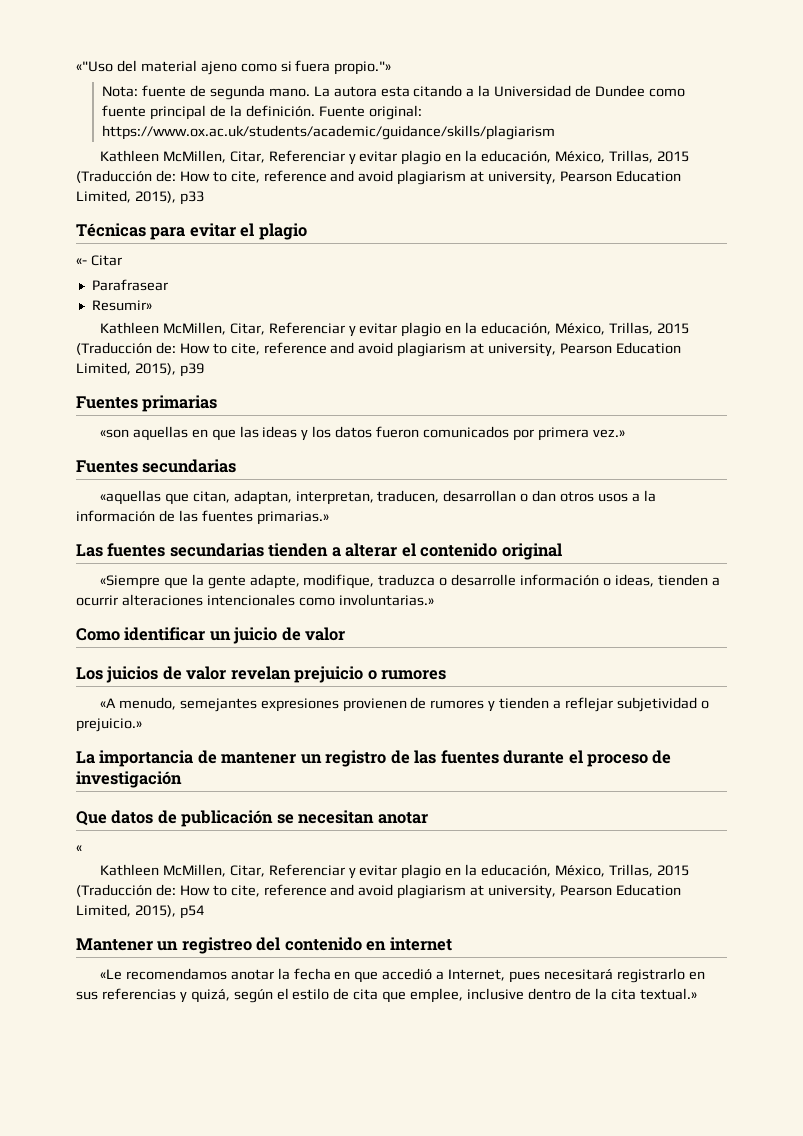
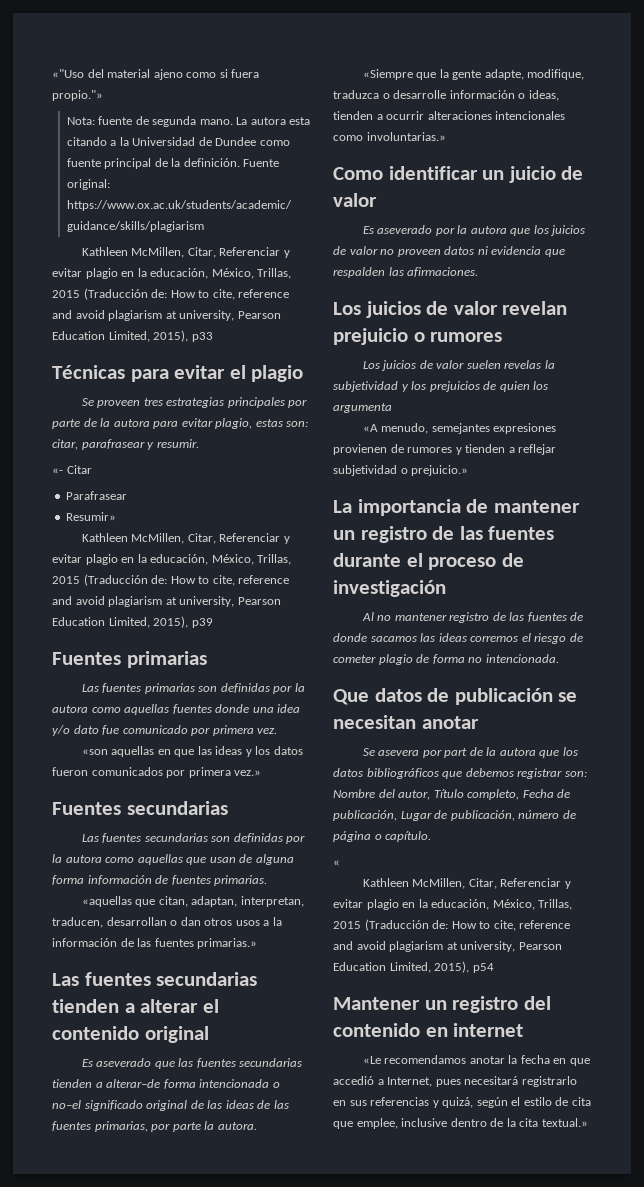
(307, 231) none -> [81,397,308,408] [52,418,309,429] [52,439,199,450] // Se proveen tres estrategias principales por parte de la autora para evitar plagio, estas son: citar, parafrasear y resumir.
(218, 403) none -> [81,683,305,694] [52,704,301,715] [52,725,278,736] // Las fuentes primarias son definidas por la autora como aquellas fuentes donde una idea y/o dato fue comunicado por primera vez.
(237, 466) none -> [81,833,306,844] [52,854,294,865] [52,875,268,886] // Las fuentes secundarias son definidas por la autora como aquellas que usan de alguna forma información de fuentes primarias.
(562, 551) none -> [81,1058,303,1069] [52,1079,280,1089] [52,1100,289,1111] [52,1121,257,1132] // Es aseverado que las fuentes secundarias tienden a alterar–de forma intencionada o no–el significado original de las ideas de las fuentes primarias, por parte la autora.
(346, 634) none -> [362,225,586,236] [333,246,565,257] [333,267,479,278] // Es aseverado por la autora que los juicios de valor no proveen datos ni evidencia que respalden las afirmaciones.
(447, 675) none -> [362,360,555,371] [333,381,549,392] [333,403,392,413] // Los juicios de valor suelen revelas la subjetividad y los prejuicios de quien los argumenta
(182, 779) none -> [361,612,584,623] [333,633,583,644] [333,654,559,665] // Al no mantener registro de las fuentes de donde sacamos las ideas corremos el riesgo de cometer plagio de forma no intencionada.
(428, 818) none -> [362,747,578,758] [333,768,587,779] [333,789,571,800] [333,810,576,821] [333,831,432,842] // Se asevera por part de la autora que los datos bibliográficos que debemos registrar son: Nombre del autor, Título completo, Fecha de publicación, Lugar de publicación, número de página o capítulo.
[181,937,252,954] registreo -> [452,996,519,1013] registro

